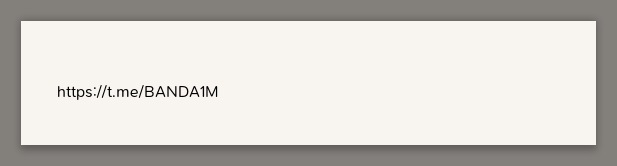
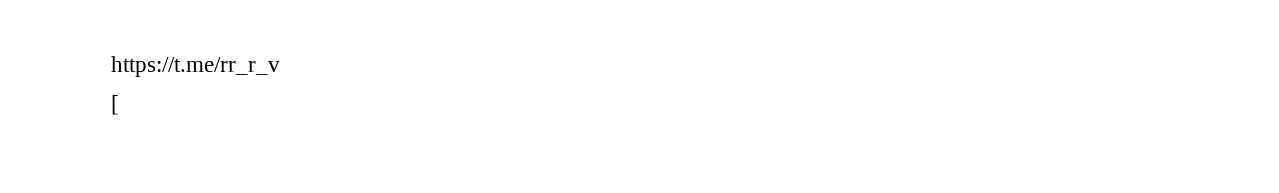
[57,84,219,100] https://t.me/BANDA1M -> [111,56,280,77] [111,95,119,115] https://t.me/rr_r_v // [

